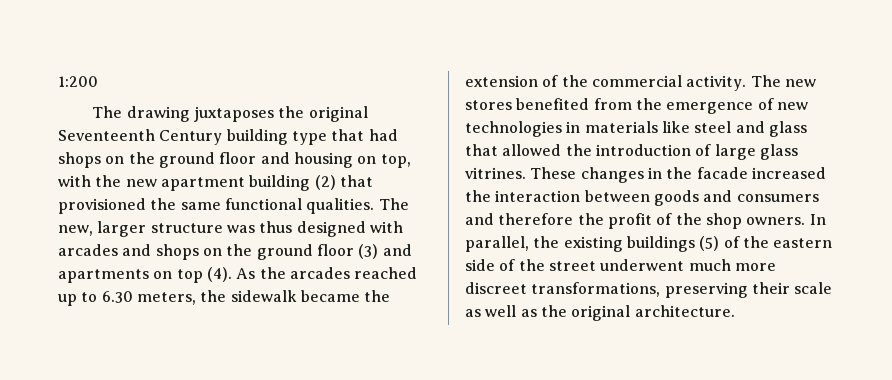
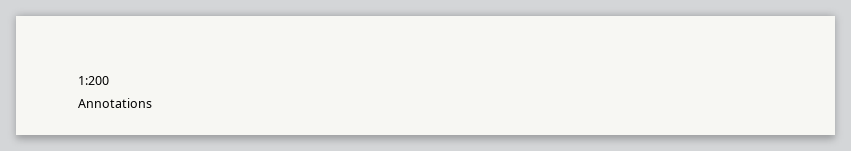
[92,106,368,122] [58,129,398,145] [58,152,411,168] [58,175,373,191] [58,198,409,214] [58,221,403,237] [58,244,412,260] [58,267,418,283] [58,290,391,306] [465,75,816,91] [465,98,808,114] [465,121,807,137] [465,144,798,160] [465,167,826,183] [465,190,819,206] [465,213,826,229] [465,236,833,252] [465,259,776,271] [465,282,833,298] [465,305,735,321] The drawing juxtaposes the original Seventeenth Century building type that had shops on the ground floor and housing on top, with the new apartment building (2) that provisioned the same functional qualities. The new, larger structure was thus designed with arcades and shops on the ground floor (3) and apartments on top (4). As the arcades reached up to 6.30 meters, the sidewalk became the extension of the commercial activity. The new stores benefited from the emergence of new technologies in materials like steel and glass that allowed the introduction of large glass vitrines. These changes in the facade increased the interaction between goods and consumers and therefore the profit of the shop owners. In parallel, the existing buildings (5) of the eastern side of the street underwent much more discreet transformations, preserving their scale as well as the original architecture. -> [78,98,152,108] Annotations

